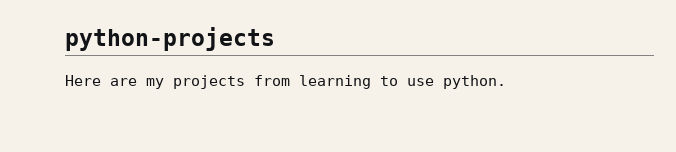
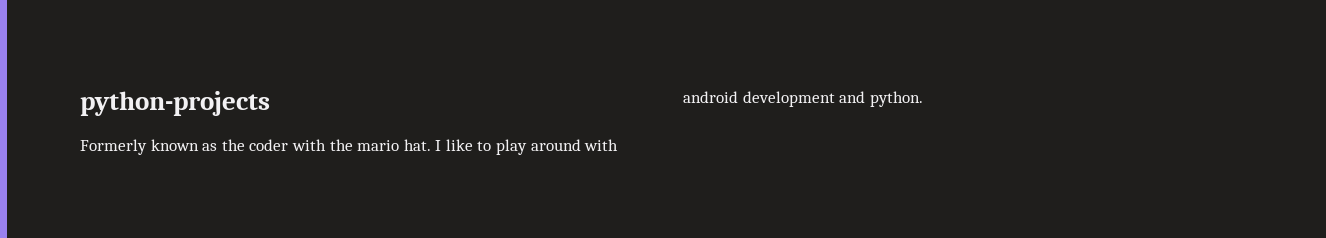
[65,75,434,89] Here are my projects from learning to use -> [80,139,619,155] [683,91,866,107] Formerly known as the coder with the mario hat. I like to play around with android development and

